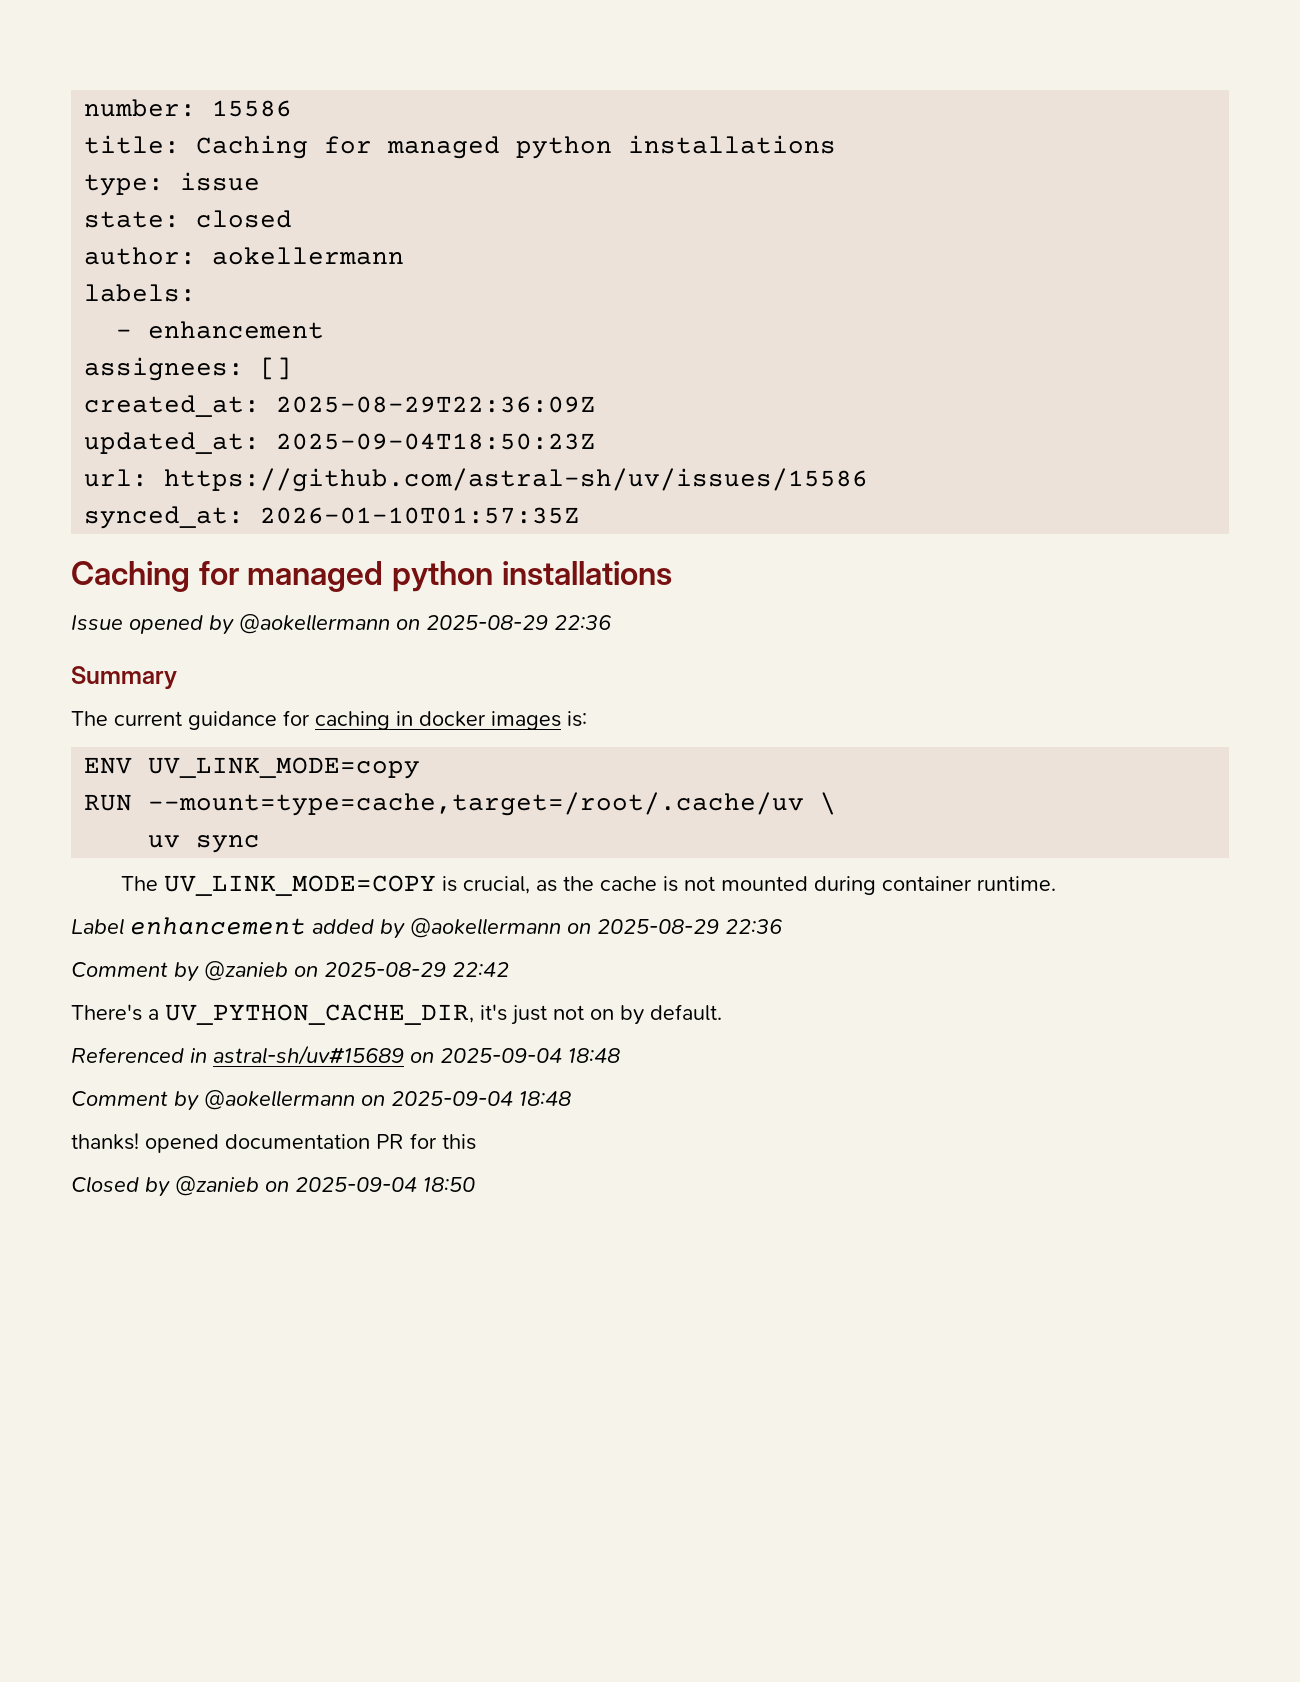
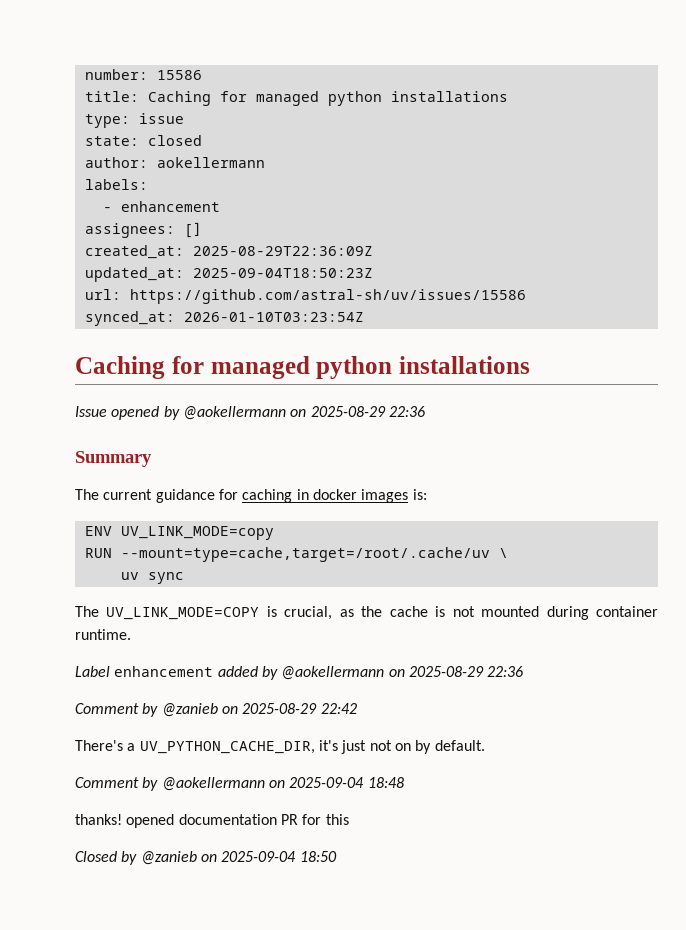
[260,507,581,524] 2026-01-10T01:57:35Z -> [183,312,364,322] 2026-01-10T03:23:54Z
[71,1045,620,1065] // Referenced in astral-sh/uv#15689 on 2025-09-04 18:48 -> (485, 745) none

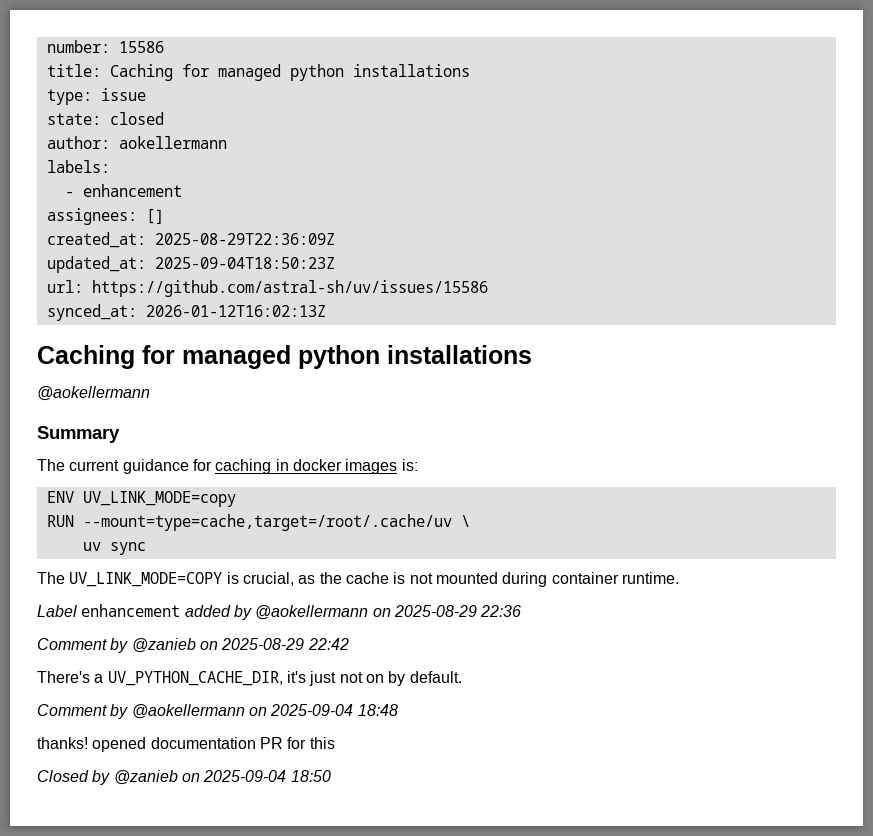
[183,312,364,322] [75,356,530,379] [75,406,425,420] 2026-01-10T03:23:54Z // Caching for managed python installations // Issue opened by @aokellermann on 2025-08-29 22:36 -> [145,305,326,317] [37,345,532,369] [37,386,150,401] 2026-01-12T16:02:13Z // Caching for managed python installations // @aokellermann

